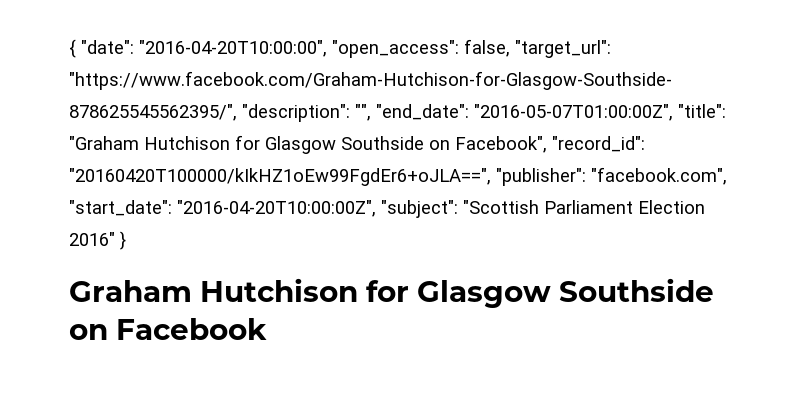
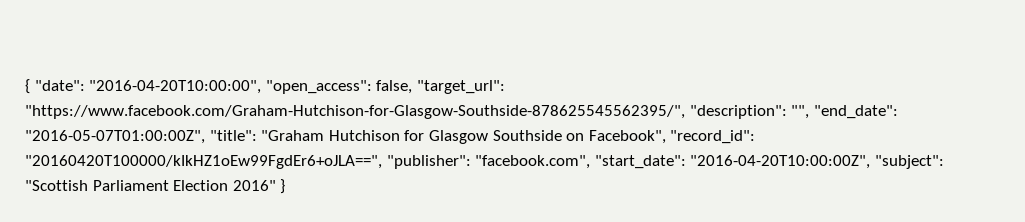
[69,278,714,308] [69,318,267,340] // Graham Hutchison for Glasgow Southside on Facebook -> (286, 186) none

